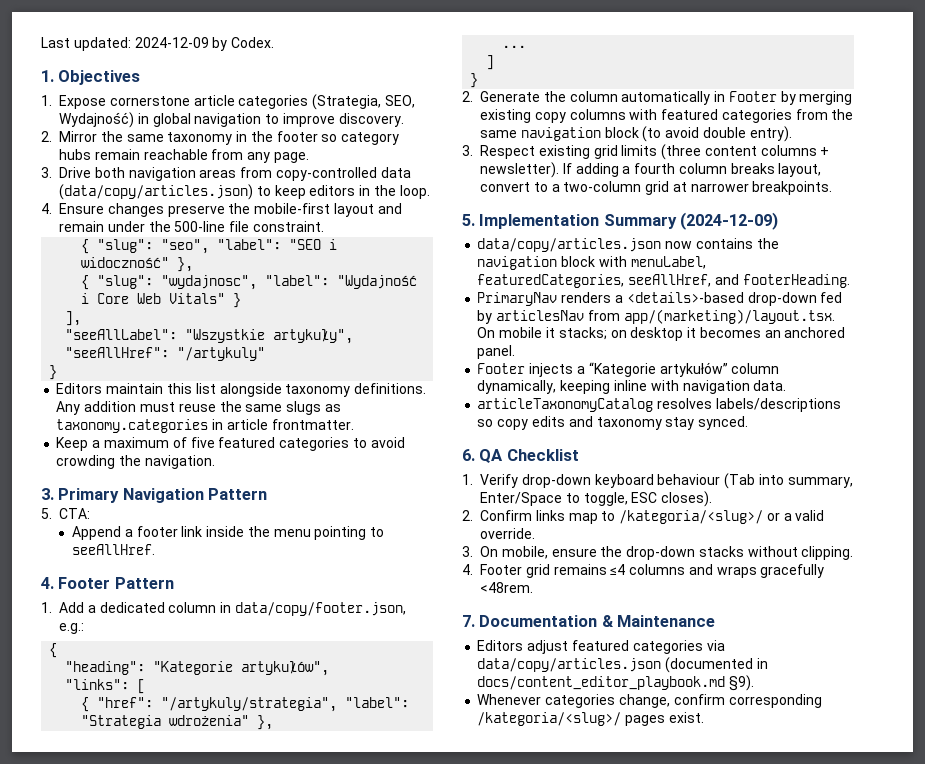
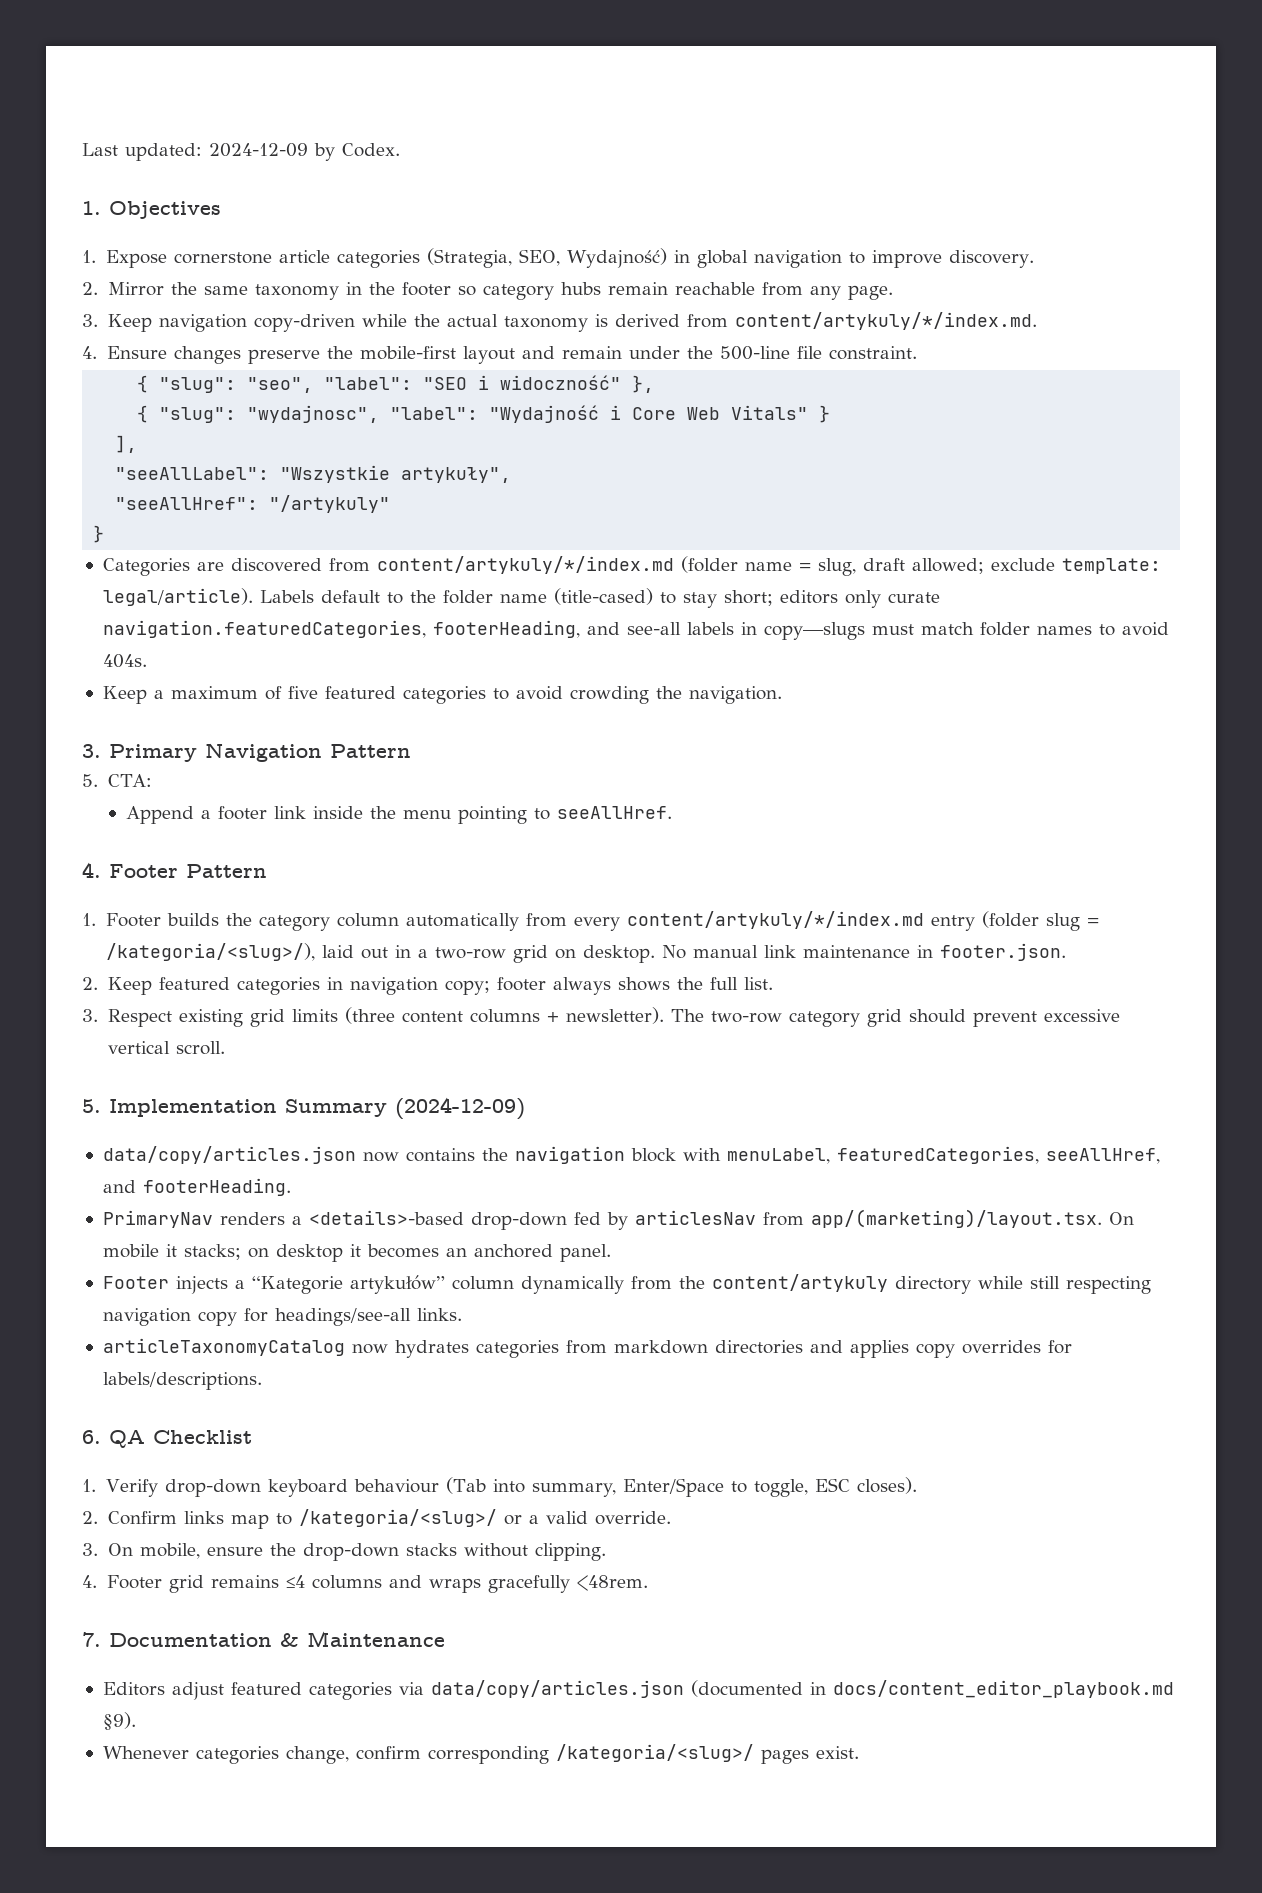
[59,167,411,181] [59,184,430,200] Drive both navigation areas from copy-controlled data (data/copy/articles.json) to keep editors in the loop. -> [107,312,1037,332] Keep navigation copy-driven while the actual taxonomy is derived from content/artykuly/*/index.md.
[56,383,427,397] [56,401,341,415] [56,419,354,433] Editors maintain this list alongside taxonomy definitions. Any addition must reuse the same slugs as taxonomy.categories in article frontmatter. -> [102,556,1161,576] [102,588,940,608] [102,620,1169,640] [102,654,147,668] Categories are discovered from content/artykuly/*/index.md (folder name = slug, draft allowed; exclude template: legal/article). Labels default to the folder name (title-cased) to stay short; editors only curate navigation.featuredCategories, footerHeading, and see-all labels in copy—slugs must match folder names to avoid 404s.
[59,602,406,616] [59,623,84,634] [49,643,58,658] [65,661,330,676] [65,679,146,694] [81,697,410,712] [81,715,274,730] [502,45,527,48] [486,55,495,70] [470,73,479,88] [462,91,853,105] [480,109,854,123] [480,126,792,142] Add a dedicated column in data/copy/footer.json, e.g.: // { // "heading": "Kategorie artykułów", // "links": [ // { "href": "/artykuly/strategia", "label": "Strategia wdrożenia" }, // ... // ] // } // 2. Generate the column automatically in Footer by merging existing copy columns with featured categories from the same navigation block (to avoid double entry). -> [105,911,1099,931] [105,943,1066,963] [82,977,773,995] Footer builds the category column automatically from every content/artykuly/*/index.md entry (folder slug = /kategoria/<slug>/), laid out in a two-row grid on desktop. No manual link maintenance in footer.json. // 2. Keep featured categories in navigation copy; footer always shows the full list.
[562,163,822,177] [480,181,833,195] If adding a fourth column breaks layout, convert to a two-column grid at narrower breakpoints. -> [670,1009,1120,1027] [107,1041,225,1055] The two-row category grid should prevent excessive vertical scroll.
[477,380,787,394] [477,398,841,412] [477,416,749,430] dynamically, keeping inline with navigation data. // articleTaxonomyCatalog resolves labels/descriptions so copy edits and taxonomy stay synced. -> [520,1274,1151,1294] [102,1308,462,1326] [102,1338,1072,1358] [102,1372,262,1390] dynamically from the content/artykuly directory while still respecting navigation copy for headings/see-all links. // articleTaxonomyCatalog now hydrates categories from markdown directories and applies copy overrides for labels/descriptions.

